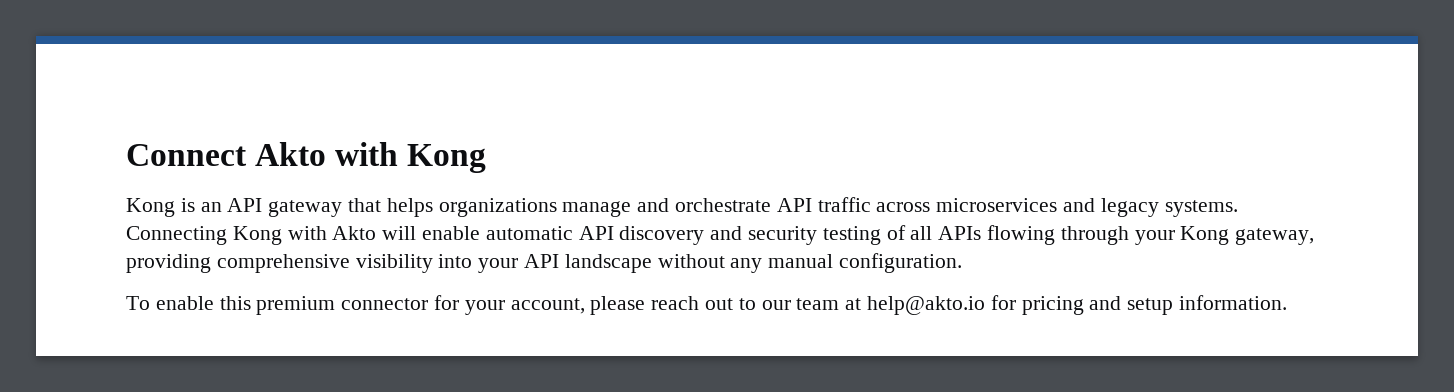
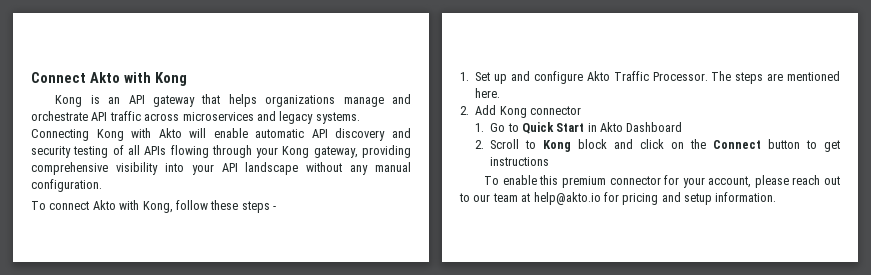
(963, 263) none -> [31,200,276,213] [460,71,840,84] [475,88,501,98] [460,105,581,118] [474,122,683,134] [474,139,840,152] [490,157,550,166] // To connect Akto with Kong, follow these steps - // 1. Set up and configure Akto Traffic Processor. The steps are mentioned here. // 2. Add Kong connector // 1. Go to Quick Start in Akto Dashboard // 2. Scroll to Kong block and click on the Connect button to get instructions

